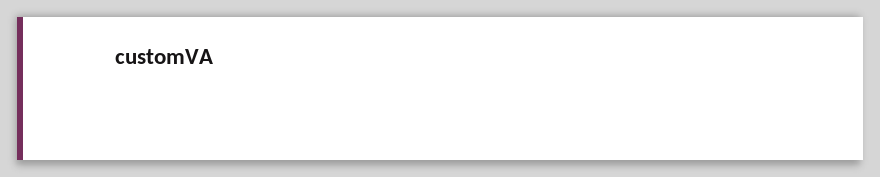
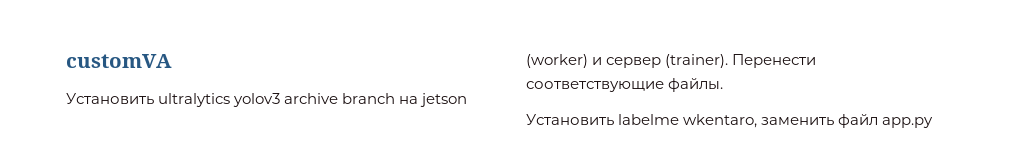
(213, 56) none -> [66,93,468,107] [526,54,817,68] [526,78,724,92] [526,114,934,128] // Установить ultralytics yolov3 archive branch на jetson (worker) и сервер (trainer). Перенести соответствующие файлы. // Установить labelme wkentaro, заменить файл app.py

